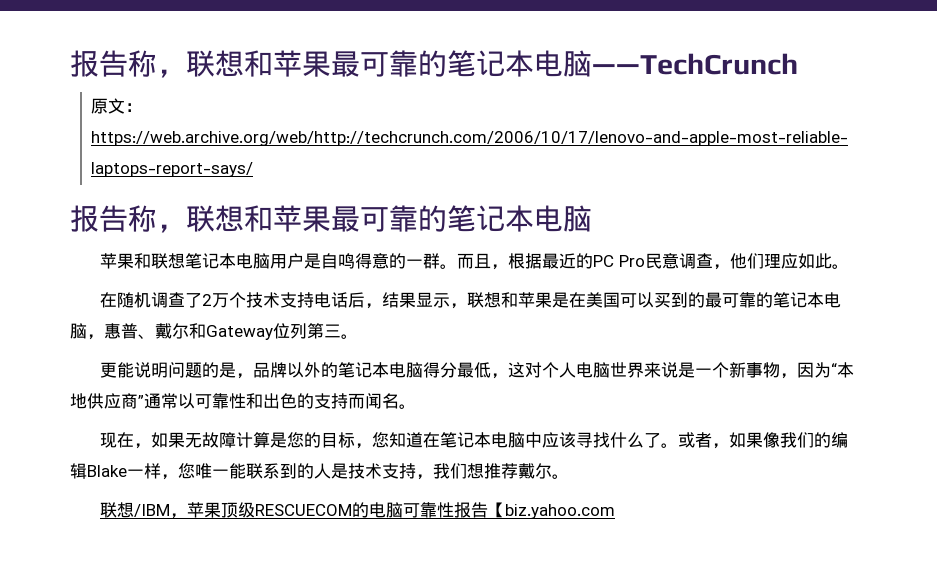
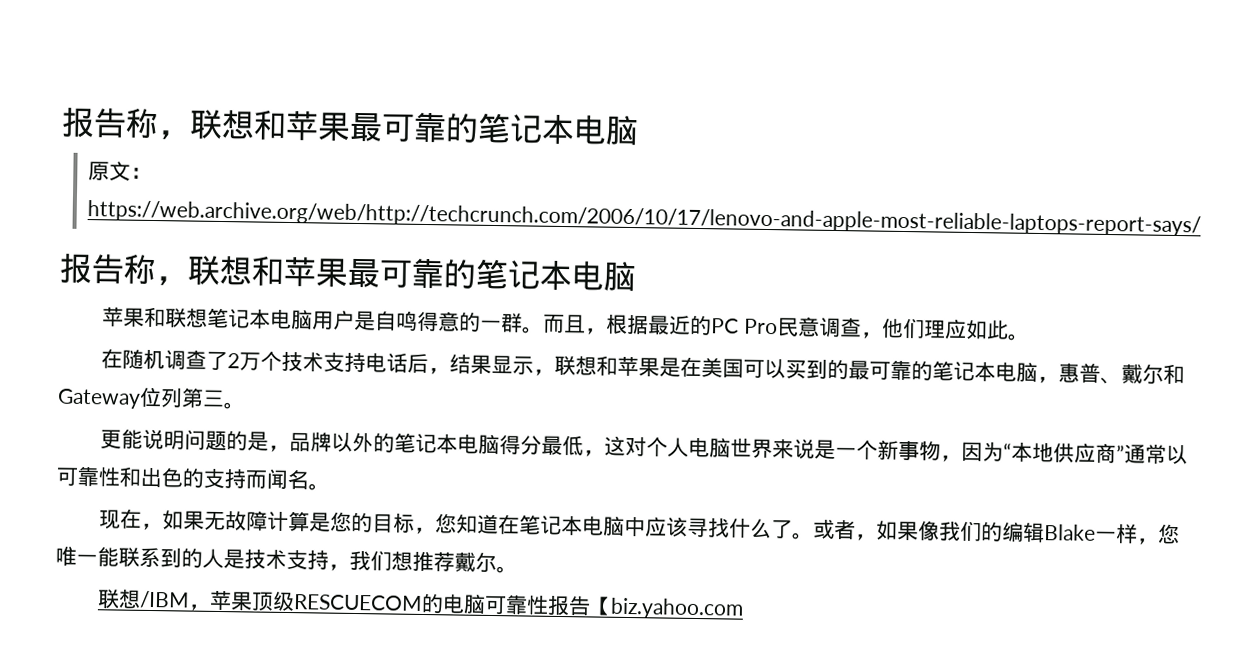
[70,50,798,78] 报告称，联想和苹果最可靠的笔记本电脑——TechCrunch -> [61,107,639,146] 报告称，联想和苹果最可靠的笔记本电脑

